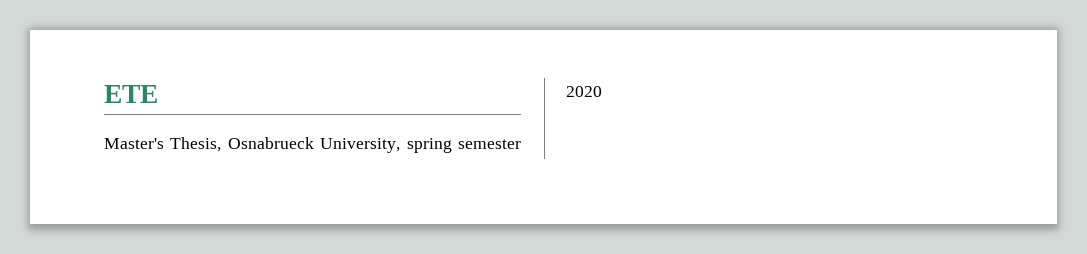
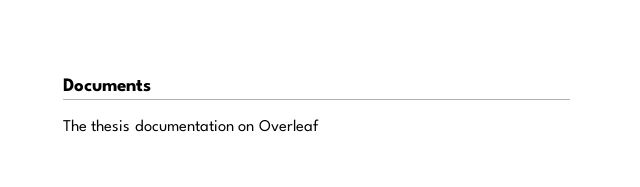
[104,85,158,103] [104,137,521,153] [566,86,602,97] ETE // Master's Thesis, Osnabrueck University, spring semester 2020 -> [63,78,151,92] [63,119,319,132] Documents // The thesis documentation on Overleaf

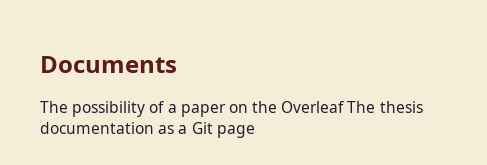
[91,119,319,132] thesis documentation on Overleaf -> [72,101,423,117] [40,122,255,138] possibility of a paper on the Overleaf The thesis documentation as a Git page

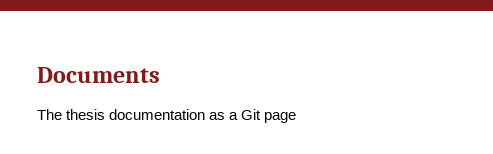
[72,101,376,117] possibility of a paper on the Overleaf The -> (62, 114) none

